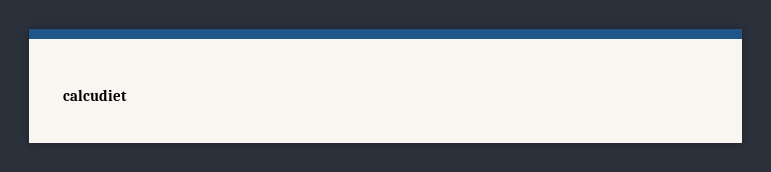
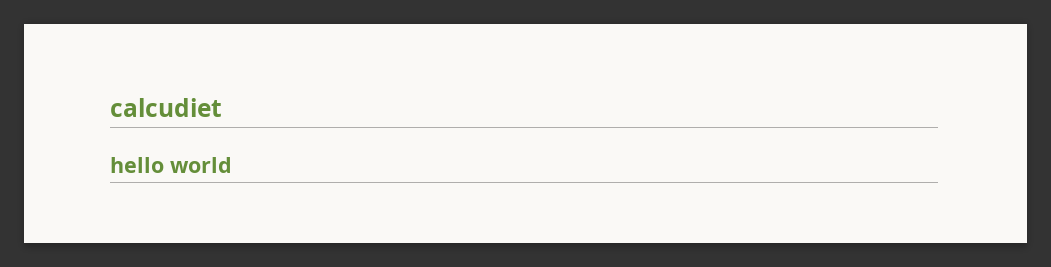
(127, 95) none -> [110,157,232,173] // hello world

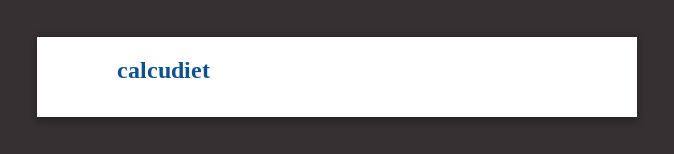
[110,157,232,173] // hello world -> (210, 70) none

